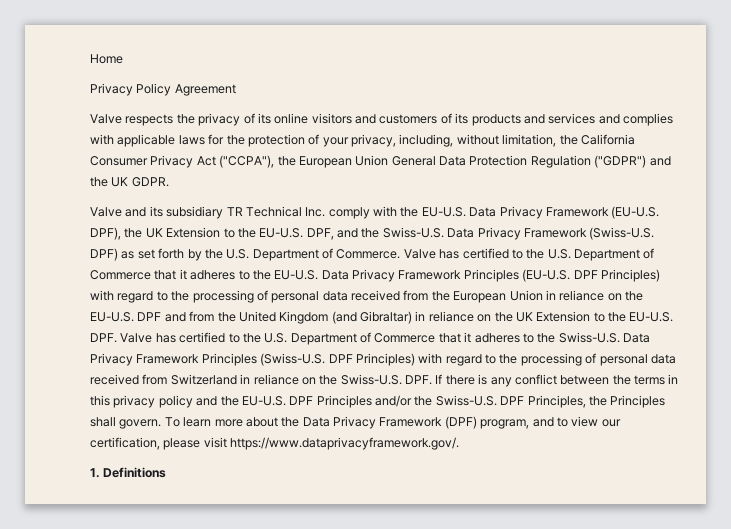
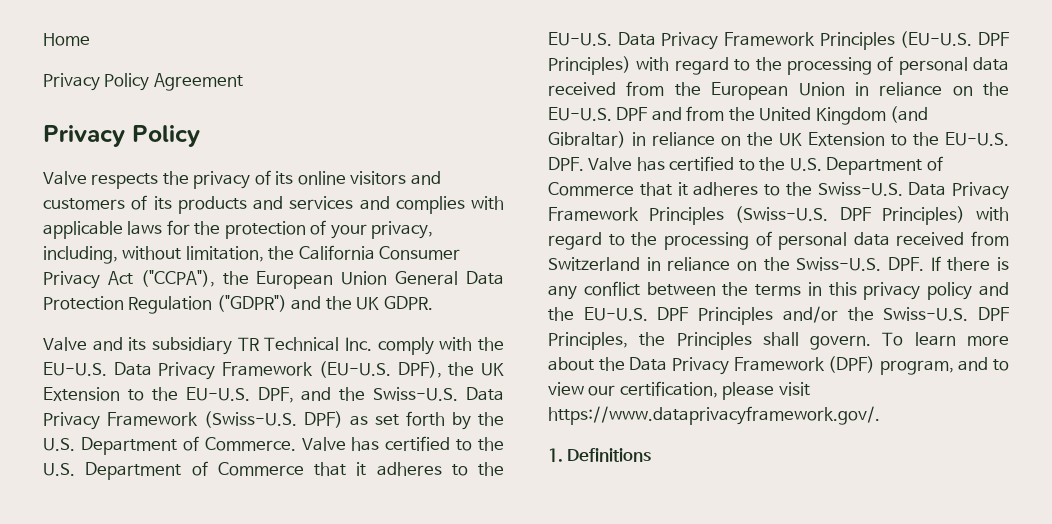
(236, 90) none -> [43,125,200,147] // Privacy Policy

